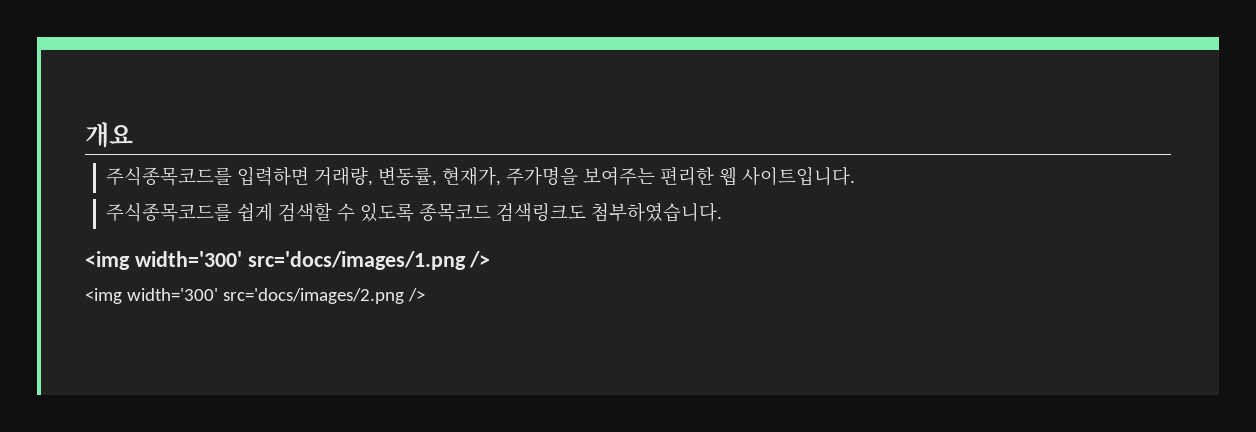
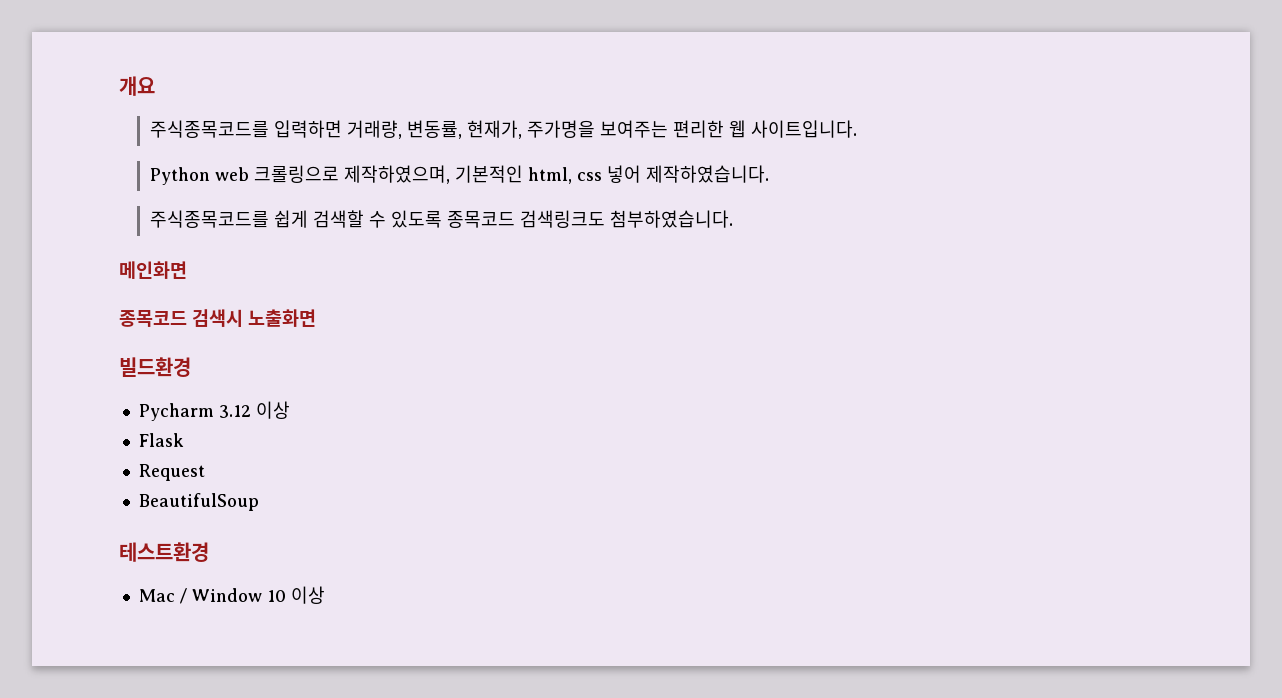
(856, 176) none -> [149,165,769,185] // Python web 크롤링으로 제작하였으며, 기본적인 html, css 넣어 제작하였습니다.
[85,251,491,270] [85,288,425,304] <img width='300' src='docs/images/1.png /> // <img width='300' src='docs/images/2.png /> -> [119,261,187,279] [119,309,316,327] [119,357,191,377] [138,401,290,421] [138,433,184,447] [138,464,205,481] [138,493,259,511] [119,542,209,562] [138,586,325,604] 메인화면 // 종목코드 검색시 노출화면 // 빌드환경 // Pycharm 3.12 이상 // Flask // Request // BeautifulSoup // 테스트환경 // Mac / Window 10 이상

